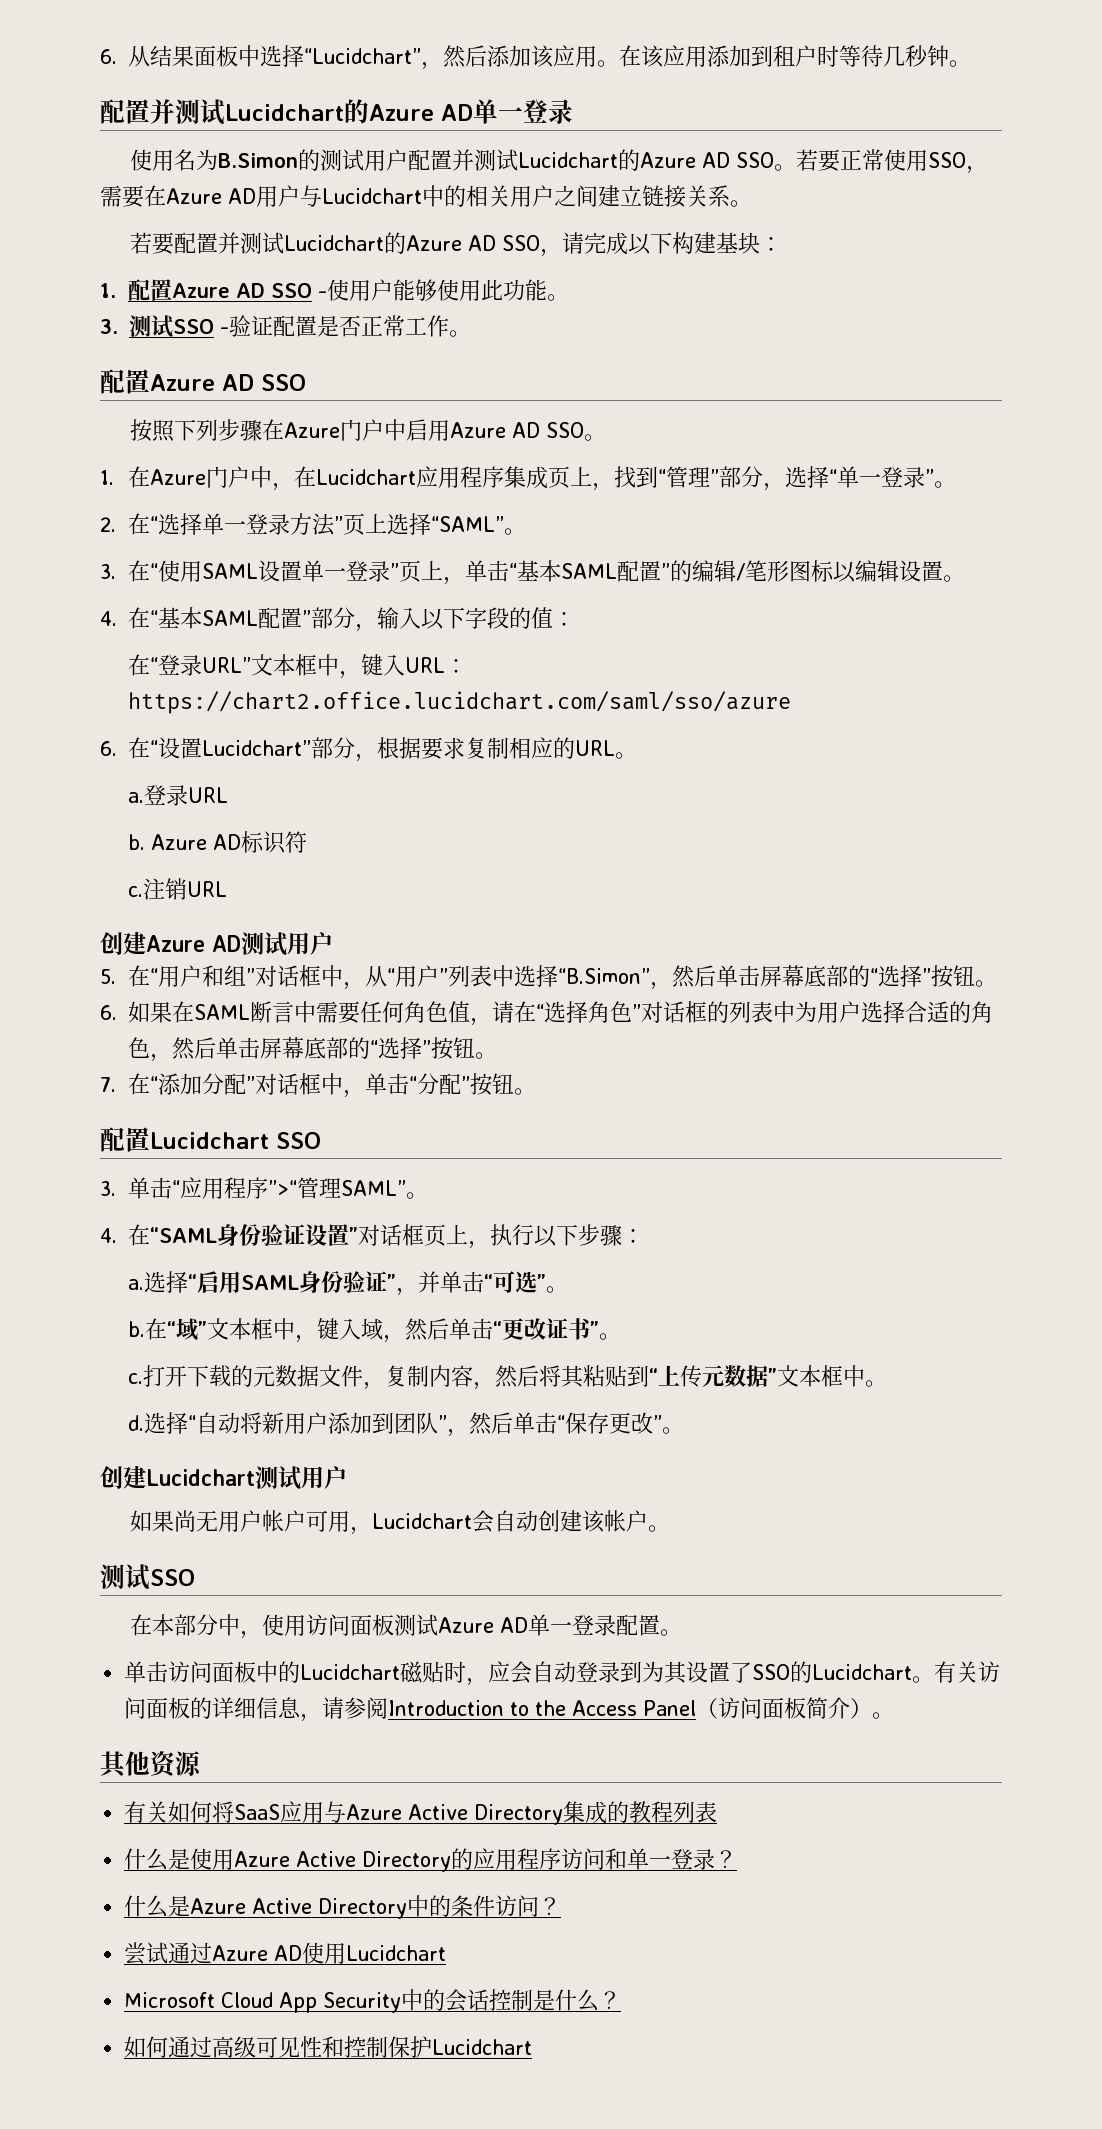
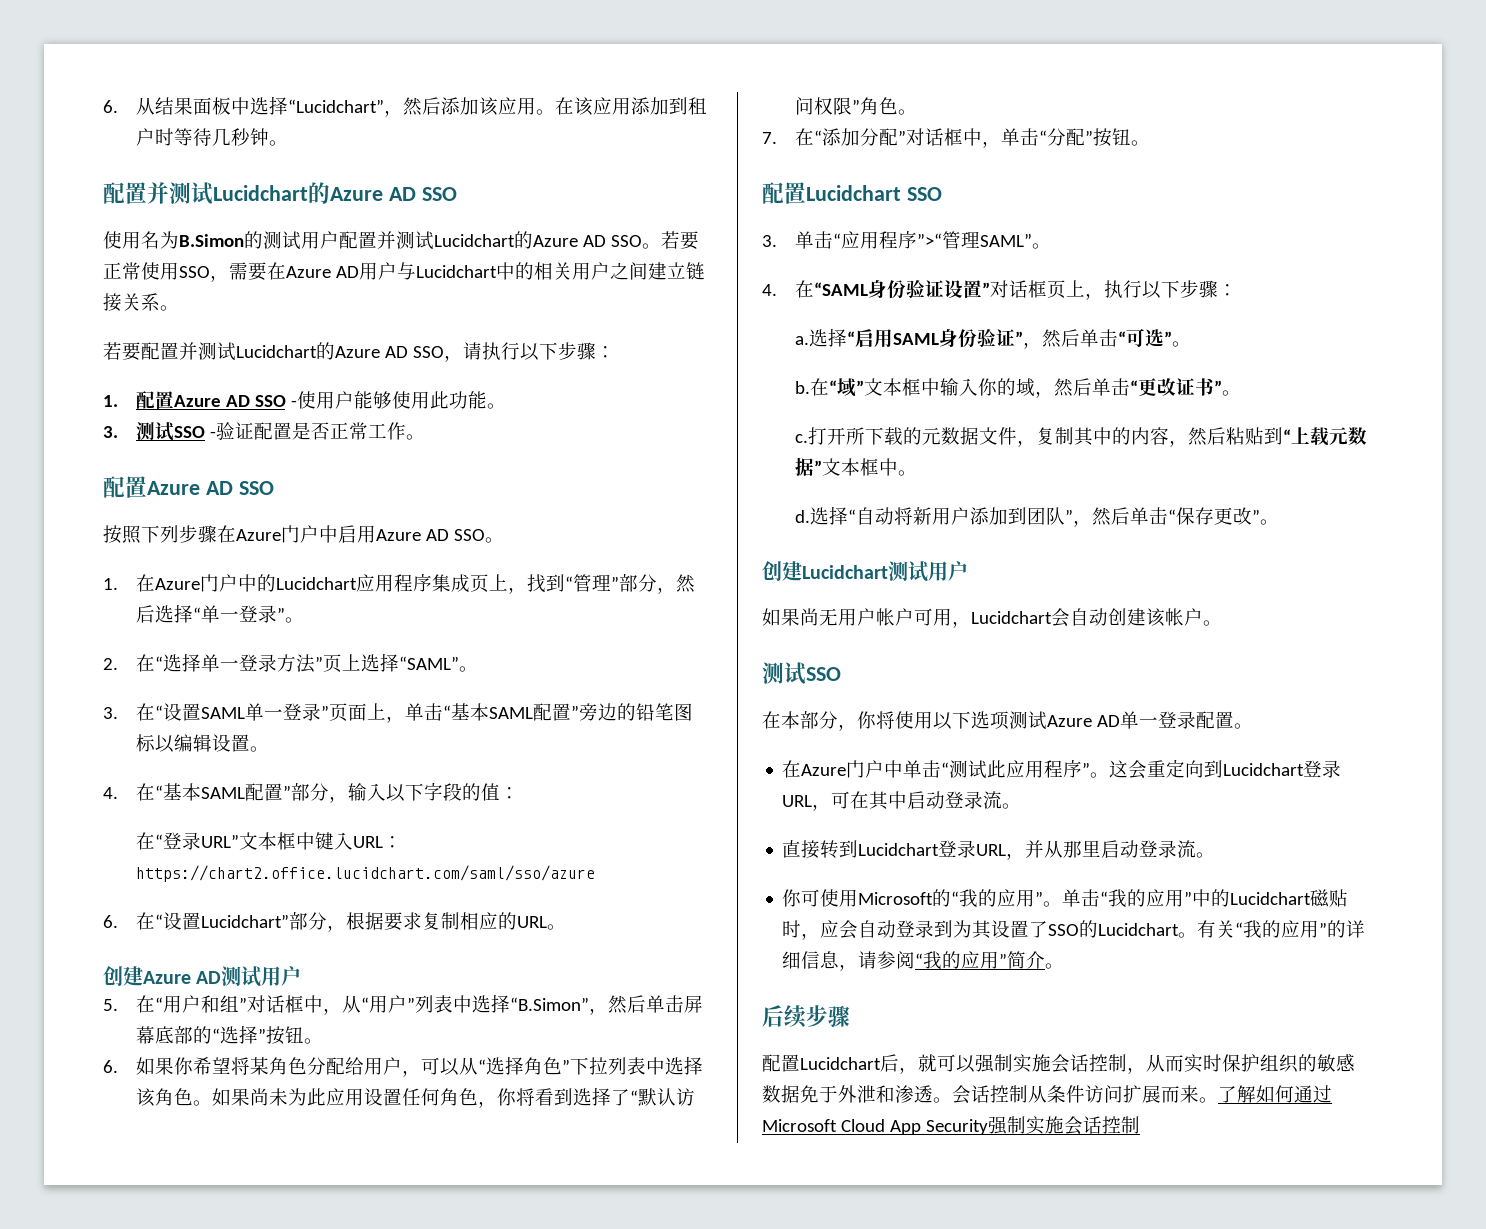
[473,99,573,124] 单一登录 -> [421,187,457,201] SSO
[583,232,760,255] 完成以下构建基块 -> [481,342,596,361] 执行以下步骤
[271,466,316,491] ，在 -> [256,574,276,592] 的
(785, 487) none -> [675,574,695,593] [135,605,155,623] 然后
[157,560,302,582] 使用SAML设置 -> [162,703,245,721] 设置SAML
(421, 571) none -> [347,703,367,721] 面
[669,560,789,582] 的编辑/笔形 -> [578,703,674,721] 旁边的铅笔
[338,671,361,679] ， -> (315, 841) none
[127,784,228,806] [127,831,307,854] [127,878,227,900] // a.登录URL // b. Azure AD标识符 // c.注销URL -> (566, 927) none
[172,1001,993,1026] [128,1037,475,1062] 在SAML断言中需要任何角色值，请在“选择角色”对话框的列表中为用户选择合适的角色，然后单击屏幕底部的“选择”按钮 -> [173,1056,703,1077] [135,1087,695,1108] [794,97,898,115] 你希望将某角色分配给用户，可以从“选择角色”下拉列表中选择该角色。如果尚未为此应用设置任何角色，你将看到选择了“默认访问权限”角色
[417,1271,440,1293] 并 -> [1041,329,1080,348] 然后
[294,1318,361,1343] ，键入 -> [939,378,1016,396] 输入你的
(187, 1376) none -> [845,427,865,445] 所
(429, 1376) none -> [1073,427,1131,446] 其中的
[538,1365,584,1388] 将其 -> (1226, 436) none
[679,1365,702,1387] 传 -> [1309,427,1329,446] 载
[217,1614,394,1639] 中，使用访问面板 -> [838,711,1009,731] ，你将使用以下选项
[124,1661,257,1683] 单击访问面板 -> [782,759,1342,779] [782,791,1022,811] [782,840,1216,860] [782,889,1193,907] 在Azure门户中单击“测试此应用程序”。这会重定向到Lucidchart登录URL，可在其中启动登录流。 // 直接转到Lucidchart登录URL，并从那里启动登录流。 // 你可使用Microsoft的“我的应用”。单击“我的应用”
[978,1661,1001,1683] [124,1697,191,1719] 访问面板 -> [1235,920,1328,938] “我的应用”
[388,1697,895,1719] [100,1751,202,1778] [124,1801,718,1825] [124,1848,738,1872] [124,1895,562,1919] [124,1942,447,1965] [124,1989,622,2013] [124,2036,533,2058] Introduction to the Access Panel（访问面板简介）。 // 其他资源 // 有关如何将SaaS应用与Azure Active Directory集成的教程列表 // 什么是使用Azure Active Directory的应用程序访问和单一登录？ // 什么是Azure Active Directory中的条件访问？ // 尝试通过Azure AD使用Lucidchart // Microsoft Cloud App Security中的会话控制是什么？ // 如何通过高级可见性和控制保护Lucidchart -> [915,951,1065,969] [762,1005,850,1028] [762,1054,1355,1074] [762,1085,1332,1104] [762,1116,1140,1135] “我的应用”简介。 // 后续步骤 // 配置Lucidchart后，就可以强制实施会话控制，从而实时保护组织的敏感数据免于外泄和渗透。会话控制从条件访问扩展而来。了解如何通过Microsoft Cloud App Security强制实施会话控制

